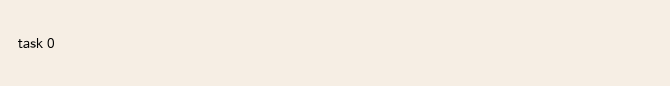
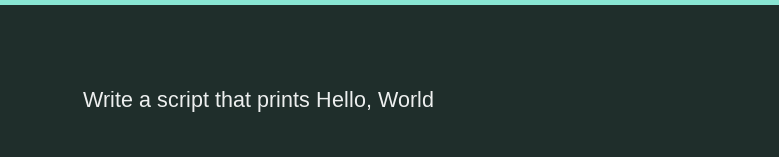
[18,38,55,49] task 0 -> [83,91,434,112] Write a script that prints Hello, World

